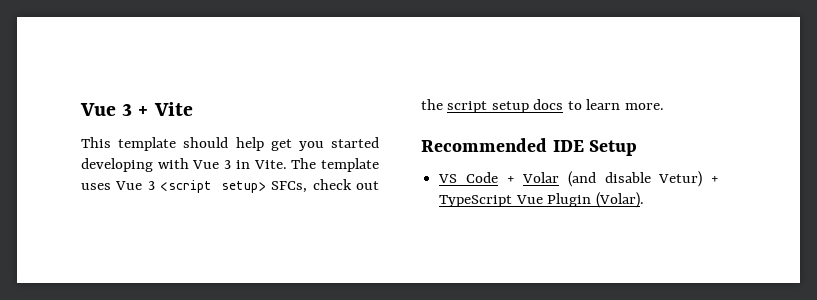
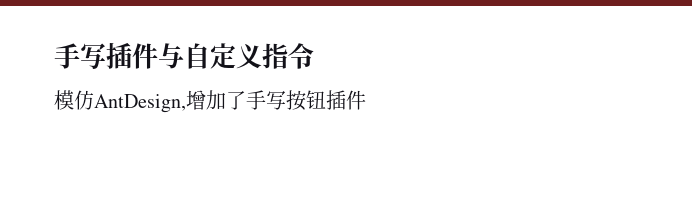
[80,102,193,116] [81,137,379,151] [81,158,379,172] [81,179,379,193] [421,99,664,113] [421,138,638,156] [438,171,719,187] [439,192,644,208] Vue 3 + Vite // This template should help get you started developing with Vue 3 in Vite. The template uses Vue 3 <script setup> SFCs, check out the script setup docs to learn more. // Recommended IDE Setup // VS Code + Volar (and disable Vetur) + TypeScript Vue Plugin (Volar). -> [54,42,314,69] [54,90,366,113] 手写插件与自定义指令 // 模仿AntDesign,增加了手写按钮插件

